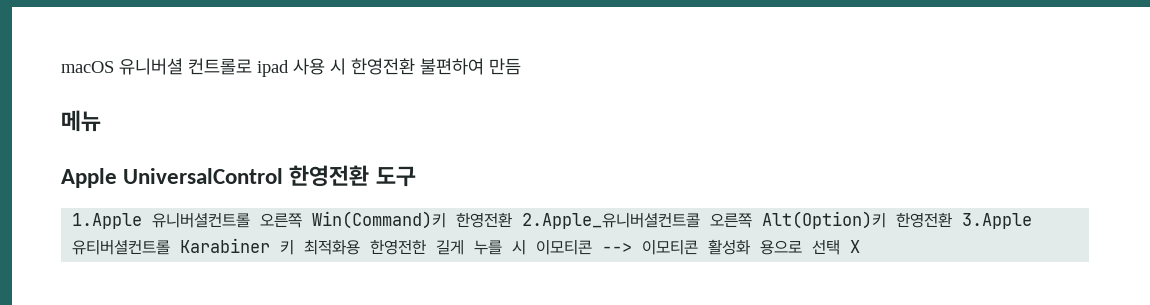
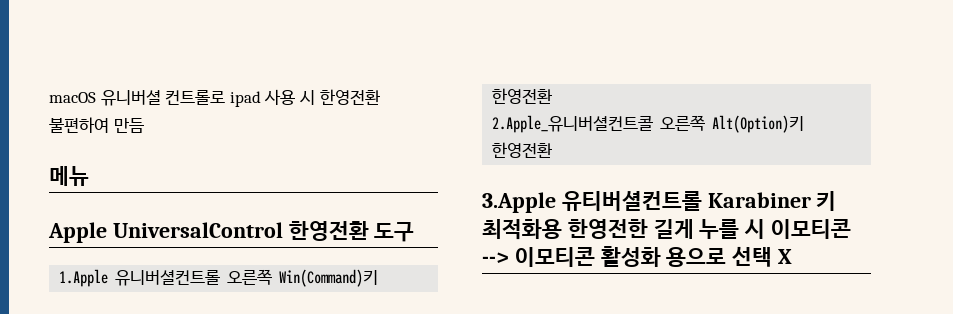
(513, 220) none -> (553, 96) //
(953, 220) none -> (553, 150) //

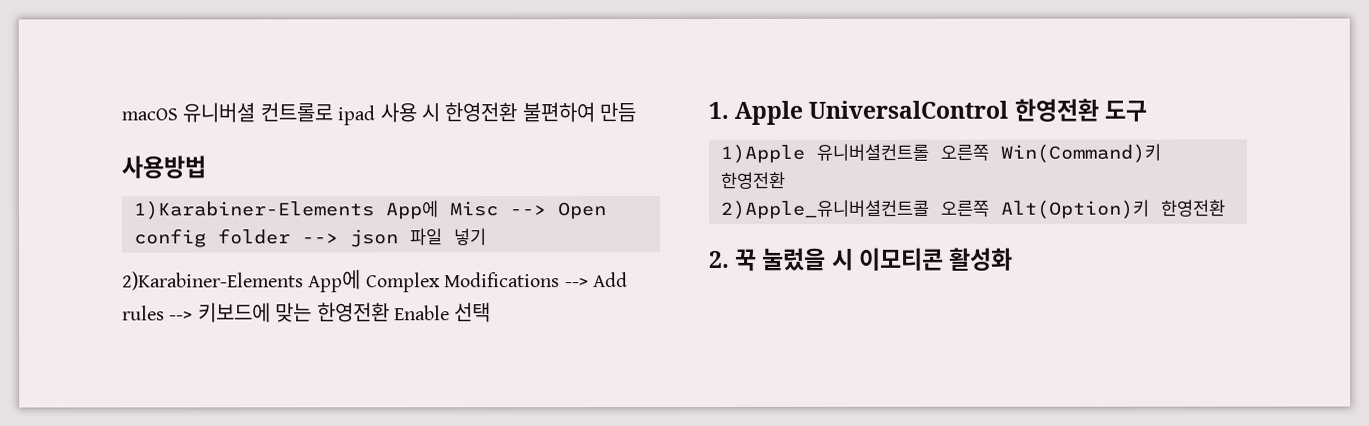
[49,166,89,186] 메뉴 // -> [121,155,206,179] [133,200,607,220] [134,228,487,248] [122,269,628,293] [122,302,492,323] [708,101,729,119] 사용방법 // 1)Karabiner-Elements App에 Misc --> Open config folder --> json 파일 넣기 // 2)Karabiner-Elements App에 Complex Modifications --> Add rules --> 키보드에 맞는 한영전환 Enable 선택 // 1.
[59,269,109,287] 1.Apple -> [720,143,805,163] 1)Apple
[492,115,654,133] 2.Apple_유니버셜컨트콜 -> [720,199,930,219] 2)Apple_유니버셜컨트콜
[482,191,837,213] [482,219,852,240] [482,246,793,267] 3.Apple 유티버셜컨트롤 Karabiner 키 최적화용 한영전한 길게 누를 시 이모티콘 --> 이모티콘 활성화 용으로 선택 X -> [709,247,1014,271] 2. 꾹 눌렀을 시 이모티콘 활성화

